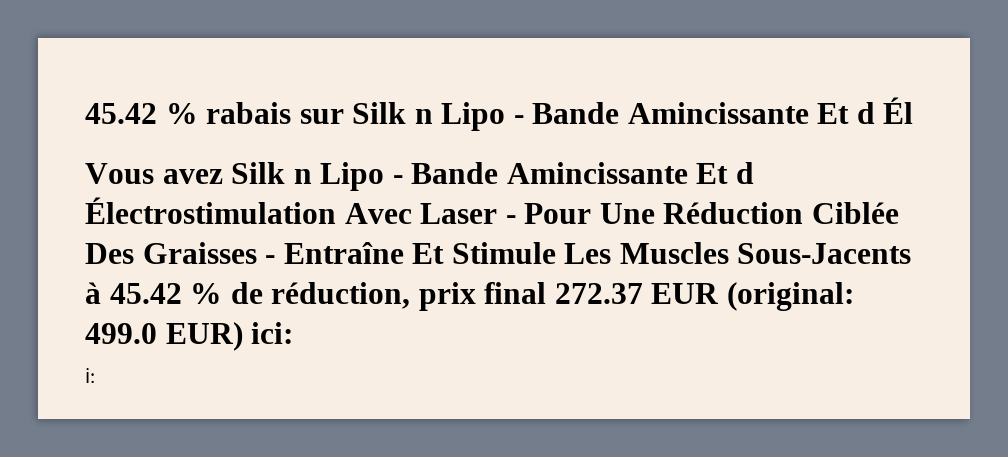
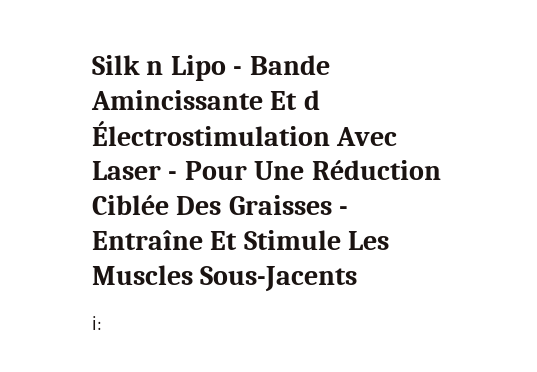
[85,97,914,131] [85,163,223,184] 45.42 % rabais sur Silk n Lipo - Bande Amincissante Et d Él // Vous avez -> (92, 65) none
[85,282,854,311] [85,322,294,351] à 45.42 % de réduction, prix final 272.37 EUR (original: 499.0 EUR) ici: -> (358, 279) none

